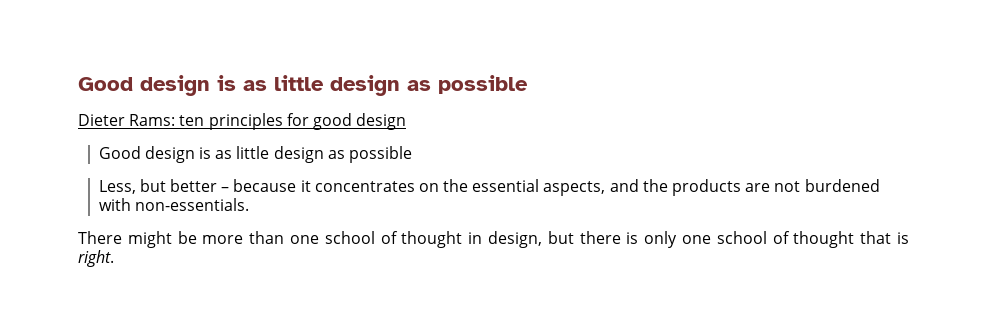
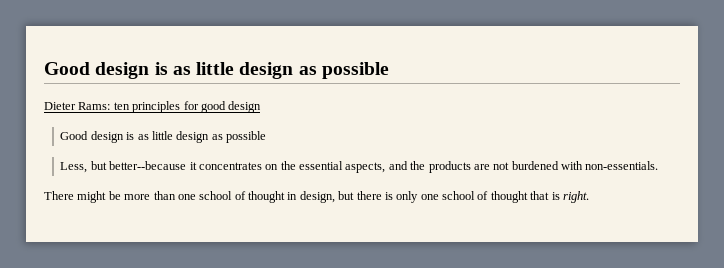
[169,179,297,192] better – because -> [109,161,187,170] better--because

